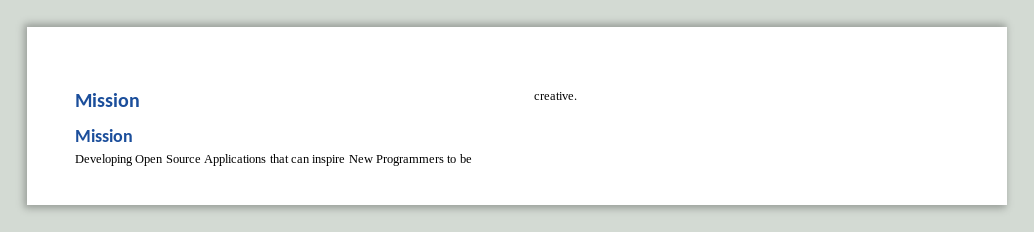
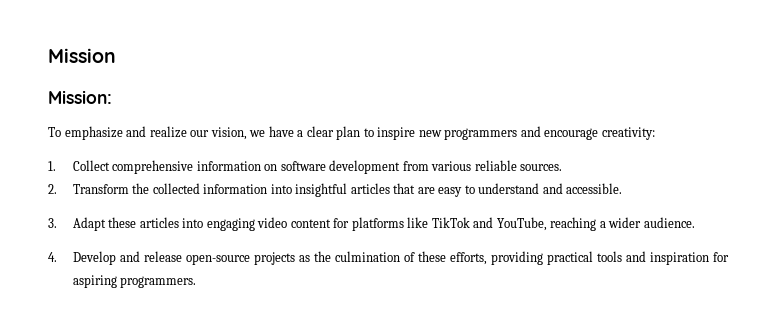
[75,93,140,107] [75,129,133,142] [75,154,472,166] [534,92,577,100] Mission // Mission // Developing Open Source Applications that can inspire New Programmers to be creative. -> [48,48,116,63] [48,90,112,104] [48,126,655,140] [48,160,563,174] [48,183,623,197] [48,217,695,231] [48,251,730,265] [72,275,197,288] Mission // Mission: // To emphasize and realize our vision, we have a clear plan to inspire new programmers and encourage creativity: // 1. Collect comprehensive information on software development from various reliable sources. // 2. Transform the collected information into insightful articles that are easy to understand and accessible. // 3. Adapt these articles into engaging video content for platforms like TikTok and YouTube, reaching a wider audience. // 4. Develop and release open-source projects as the culmination of these efforts, providing practical tools and inspiration for aspiring programmers.

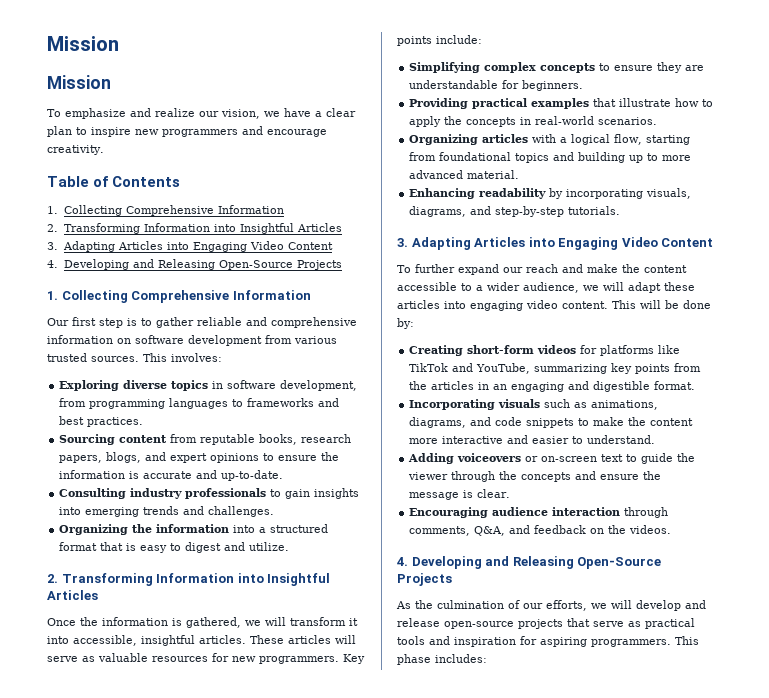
[48,48,116,63] [48,90,112,104] Mission // Mission: -> [47,36,119,51] [47,75,111,89] Mission // Mission
[601,127,655,140] [48,160,110,171] creativity: // 1. Collect -> [47,145,104,155] [47,176,181,187] [47,205,284,216] [47,223,342,234] [47,241,333,252] [47,259,342,270] [47,290,311,303] [47,317,267,328] creativity. // Table of Contents // 1. Collecting Comprehensive Information // 2. Transforming Information into Insightful Articles // 3. Adapting Articles into Engaging Video Content // 4. Developing and Releasing Open-Source Projects // 1. Collecting Comprehensive Information // Our first step is to gather reliable and
[474,160,517,171] reliable -> [47,353,87,362] trusted
[48,183,623,197] [48,217,106,231] // 2. Transform the collected information into insightful articles that are easy to understand and accessible. // 3. Adapt -> [143,353,222,362] [59,380,358,391] [59,398,340,409] [59,416,144,427] [59,434,352,445] [59,452,340,463] [59,470,284,481] [59,488,360,499] [59,506,275,517] [59,524,329,535] [59,542,290,553] [47,573,331,586] [47,590,98,600] [47,617,358,628] [47,635,356,646] [47,653,365,664] [397,35,482,46] [409,62,705,73] [409,80,584,91] [409,98,714,109] [409,116,658,127] [409,134,691,145] [409,152,692,163] [409,170,520,179] [409,188,692,199] [409,206,621,217] [397,237,714,250] [397,264,687,275] [397,282,661,293] This involves: // Exploring diverse topics in software development, from programming languages to frameworks and best practices. // Sourcing content from reputable books, research papers, blogs, and expert opinions to ensure the information is accurate and up-to-date. // Consulting industry professionals to gain insights into emerging trends and challenges. // Organizing the information into a structured format that is easy to digest and utilize. // 2. Transforming Information into Insightful Articles // Once the information is gathered, we will transform it into accessible, insightful articles. These articles will serve as valuable resources for new programmers. Key points include: // Simplifying complex concepts to ensure they are understandable for beginners. // Providing practical examples that illustrate how to apply the concepts in real-world scenarios. // Organizing articles with a logical flow, starting from foundational topics and building up to more advanced material. // Enhancing readability by incorporating visuals, diagrams, and step-by-step tutorials. // 3. Adapting Articles into Engaging Video Content // To further expand our reach and make the content accessible to a wider audience, we will adapt
[290,219,331,228] content -> [562,300,711,309] [397,318,414,329] [409,345,577,356] content. This will be done by: // Creating short-form videos
[550,217,695,231] [48,251,543,265] reaching a wider audience. // 4. Develop and release open-source projects as the culmination of these efforts, providing -> [534,363,702,374] [409,381,696,392] [409,399,659,410] [409,417,694,428] [409,435,656,444] [408,453,696,464] [408,471,662,482] [409,489,511,500] [409,507,669,518] [409,525,672,536] [397,556,662,569] [397,573,452,586] [396,600,706,611] [397,618,641,629] summarizing key points from the articles in an engaging and digestible format. // Incorporating visuals such as animations, diagrams, and code snippets to make the content more interactive and easier to understand. // Adding voiceovers or on-screen text to guide the viewer through the concepts and ensure the message is clear. // Encouraging audience interaction through comments, Q&A, and feedback on the videos. // 4. Developing and Releasing Open-Source Projects // As the culmination of our efforts, we will develop and release open-source projects that serve as
(197, 282) none -> [675,636,699,645] [397,654,487,665] This phase includes:

